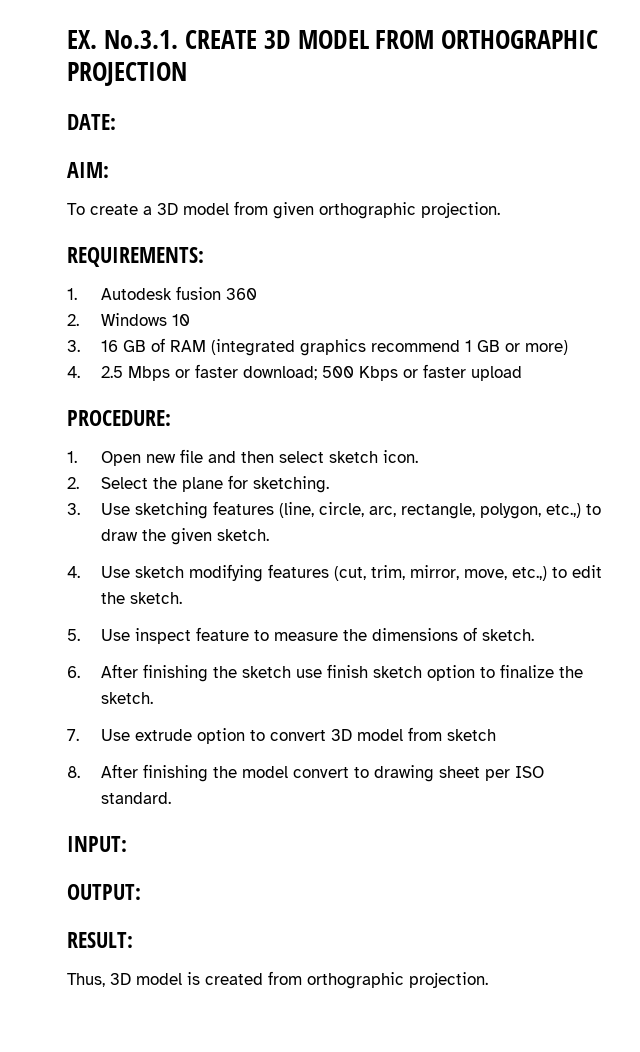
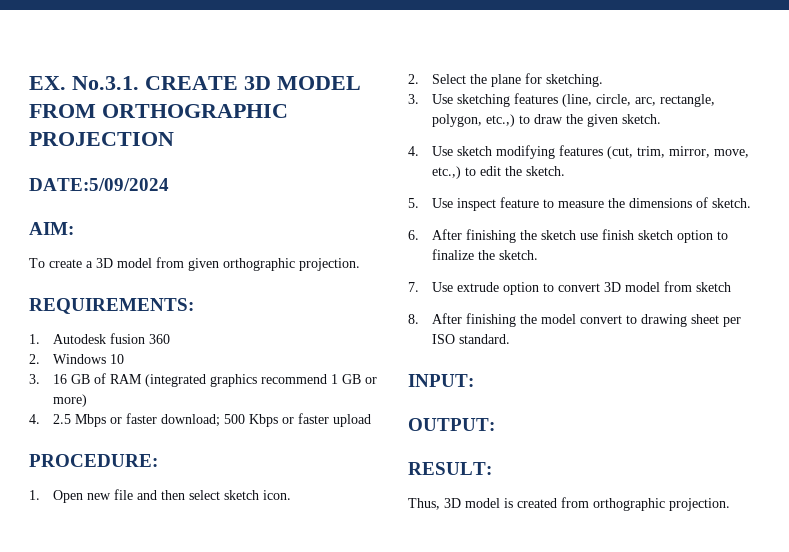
[67,114,116,130] DATE: -> [29,178,169,191] DATE:5/09/2024

